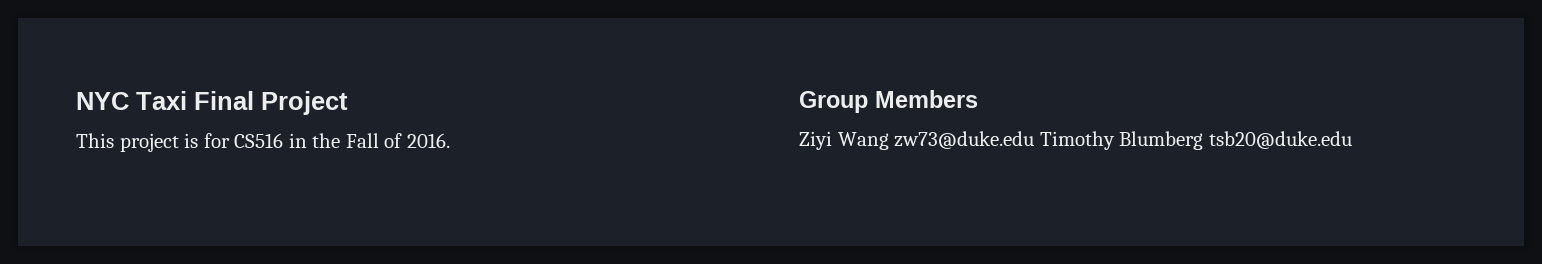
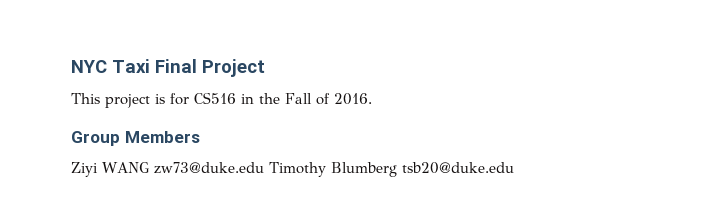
[837,132,889,150] Wang -> [102,162,149,173] WANG

